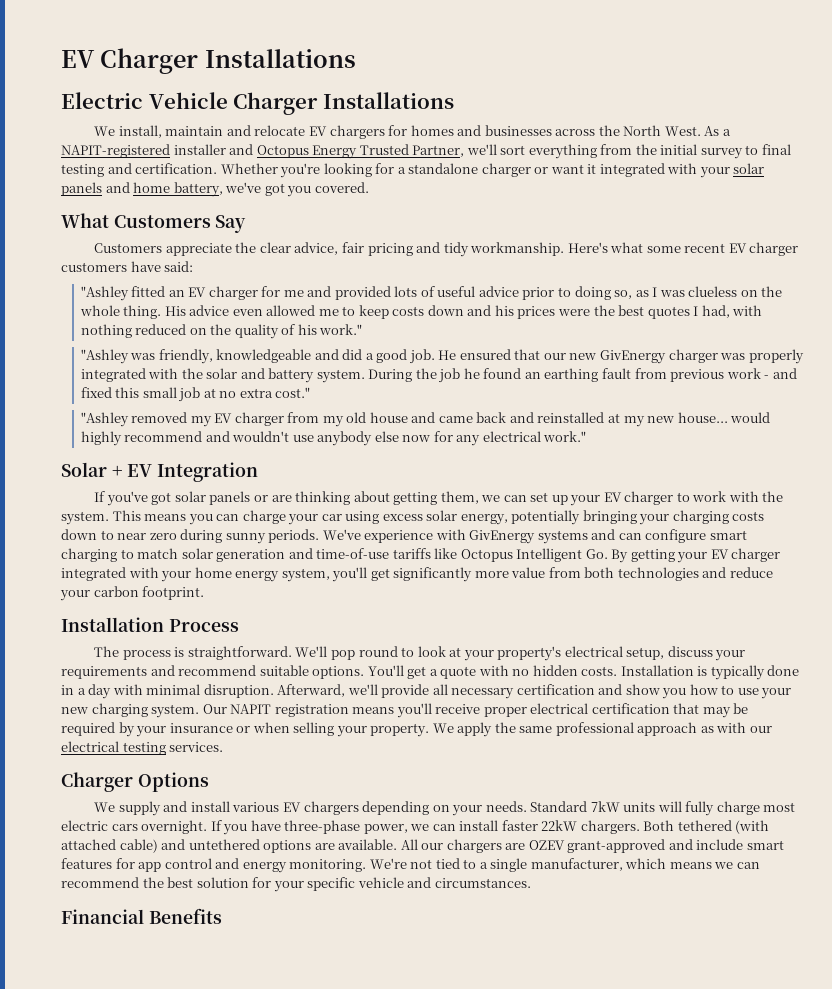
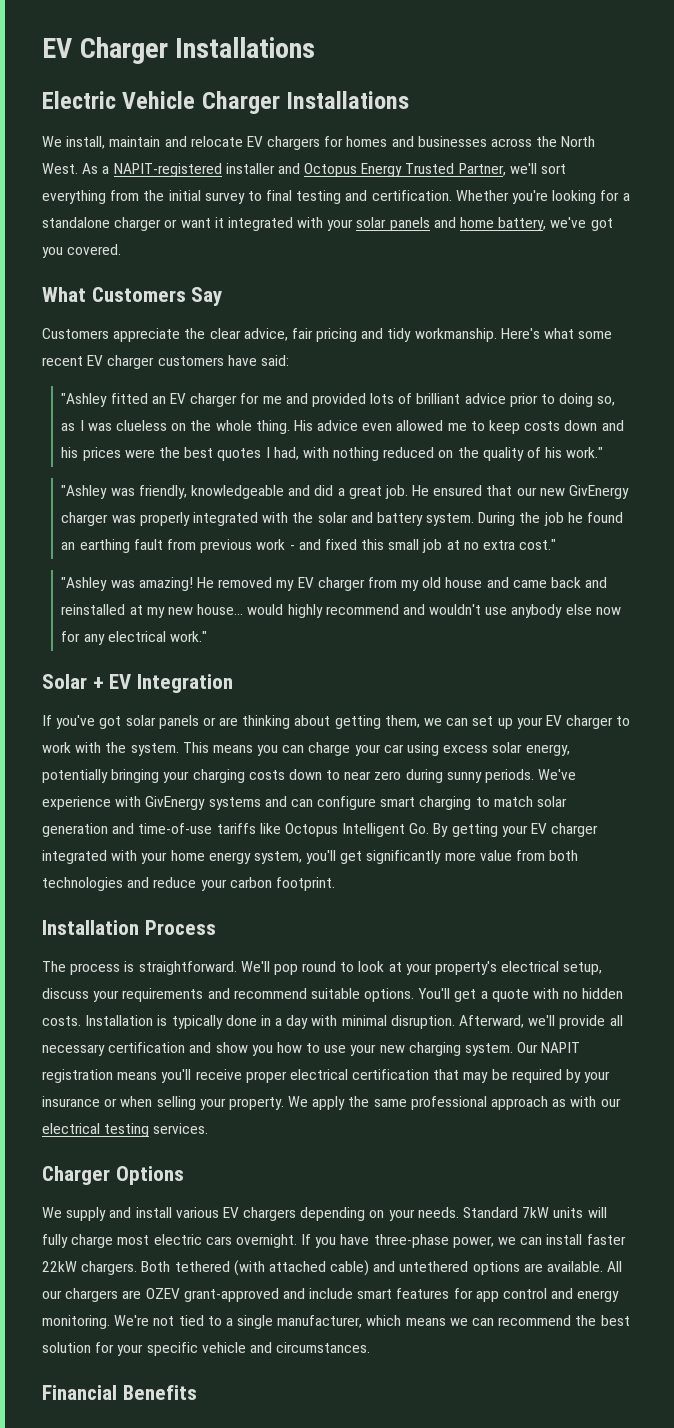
[437,286,476,297] useful -> [416,393,461,404] brilliant
[376,349,408,363] good -> [348,486,382,499] great
(129, 419) none -> [110,577,214,591] was amazing! He

